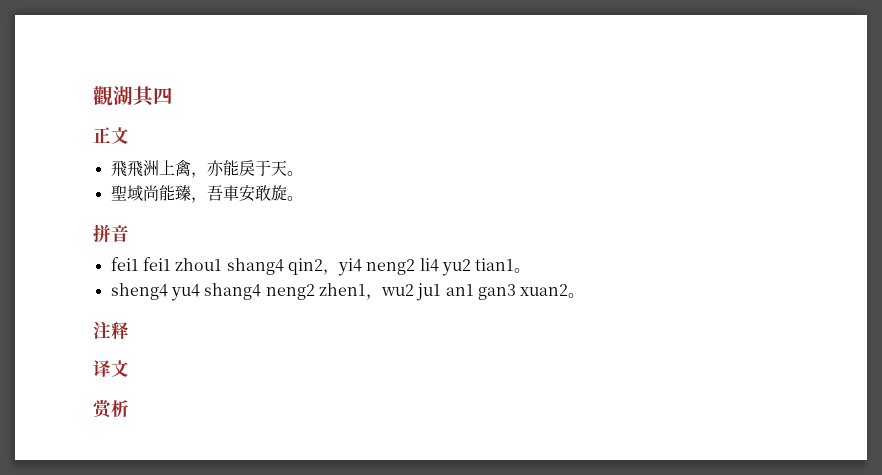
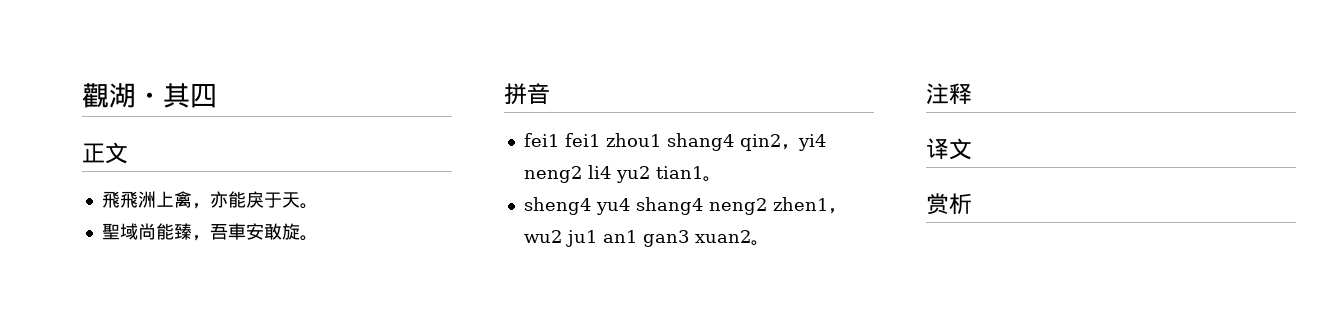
(133, 95) none -> [136,92,163,105] ・

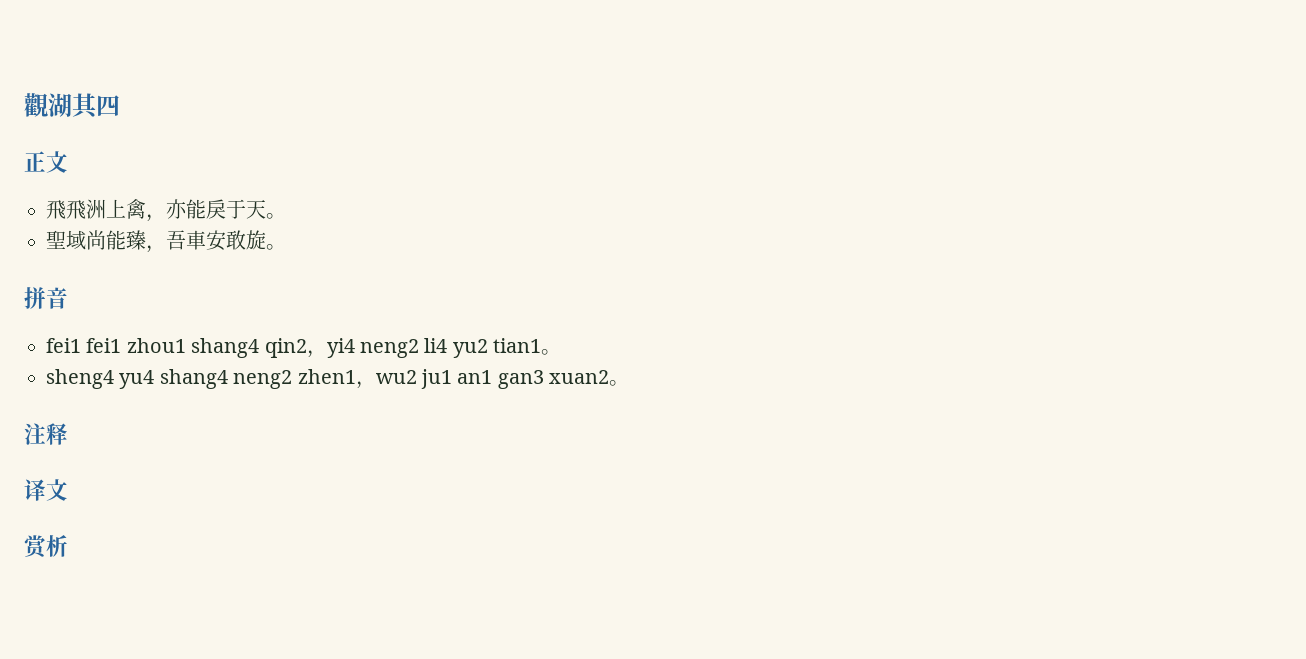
[136,92,163,105] ・ -> (72, 105) none

